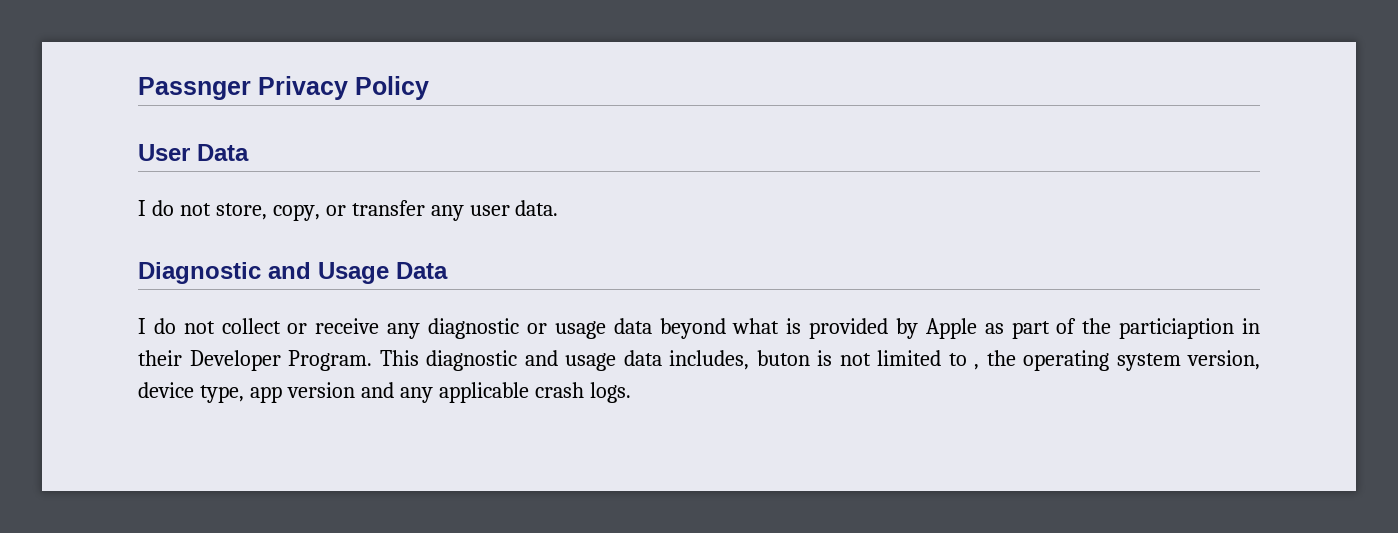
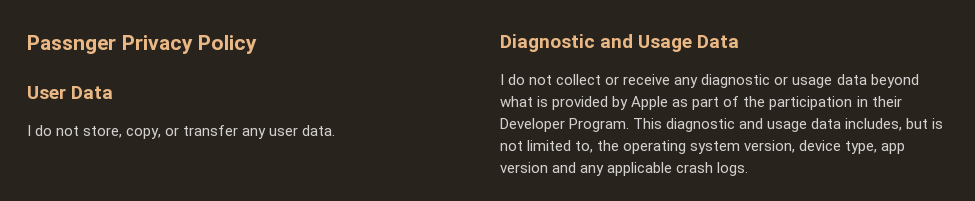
[1119,318,1235,339] particiaption -> [769,96,853,110] participation
[756,350,810,366] buton -> [906,118,929,129] but
[948,353,979,370] to , -> [575,141,594,153] to,

